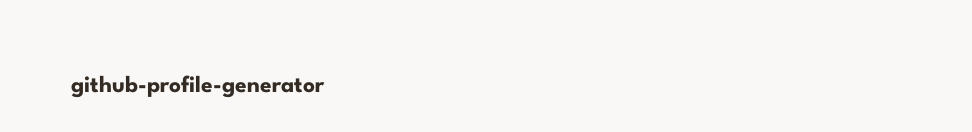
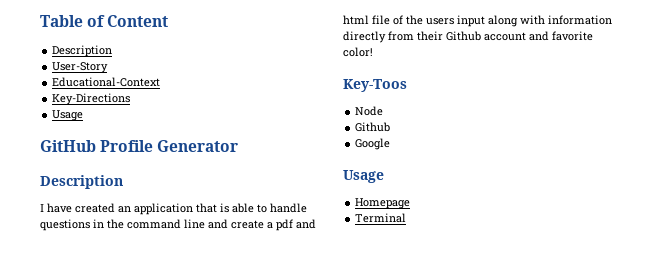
[71,75,325,98] github-profile-generator -> [40,15,169,27] [52,45,113,57] [52,62,109,73] [52,77,161,87] [52,93,131,105] [52,110,84,121] [40,140,239,152] [40,175,123,189] [40,203,307,215] [40,219,316,231] [343,15,612,27] [343,31,593,43] [343,47,373,57] [343,79,407,92] [355,106,384,116] [355,122,391,132] [355,138,391,150] [343,170,384,183] [355,198,411,209] [355,213,407,223] Table of Content // Description // User-Story // Educational-Context // Key-Directions // Usage // GitHub Profile Generator // Description // I have created an application that is able to handle questions in the command line and create a pdf and html file of the users input along with information directly from their Github account and favorite color! // Key-Toos // Node // Github // Google // Usage // Homepage // Terminal

